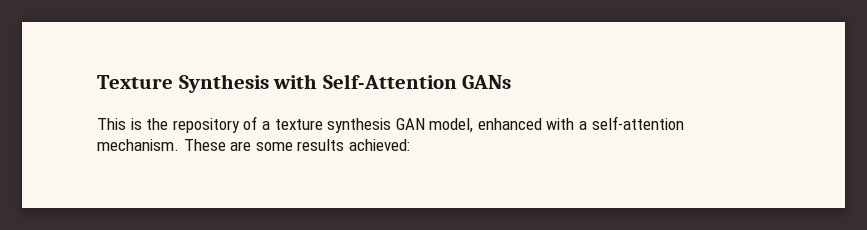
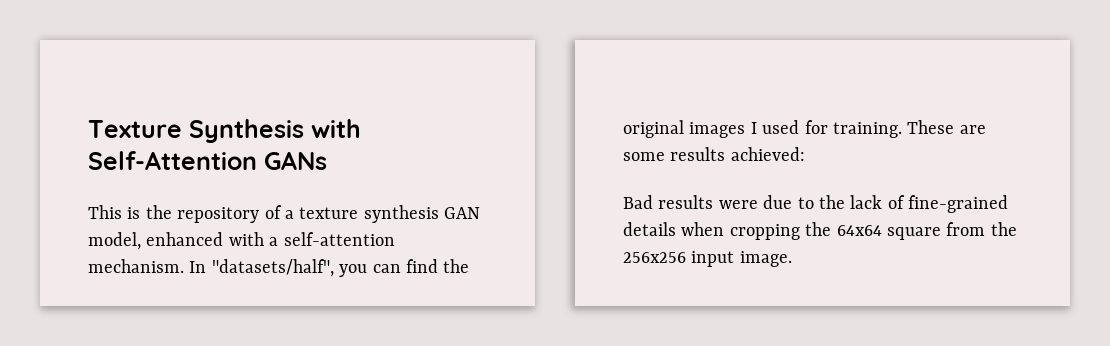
(179, 145) none -> [189,259,470,277] [623,120,902,138] In "datasets/half", you can find the original images I used for training.
(410, 145) none -> [623,195,1009,213] [623,222,1017,240] [623,251,792,267] // Bad results were due to the lack of fine-grained details when cropping the 64x64 square from the 256x256 input image.

